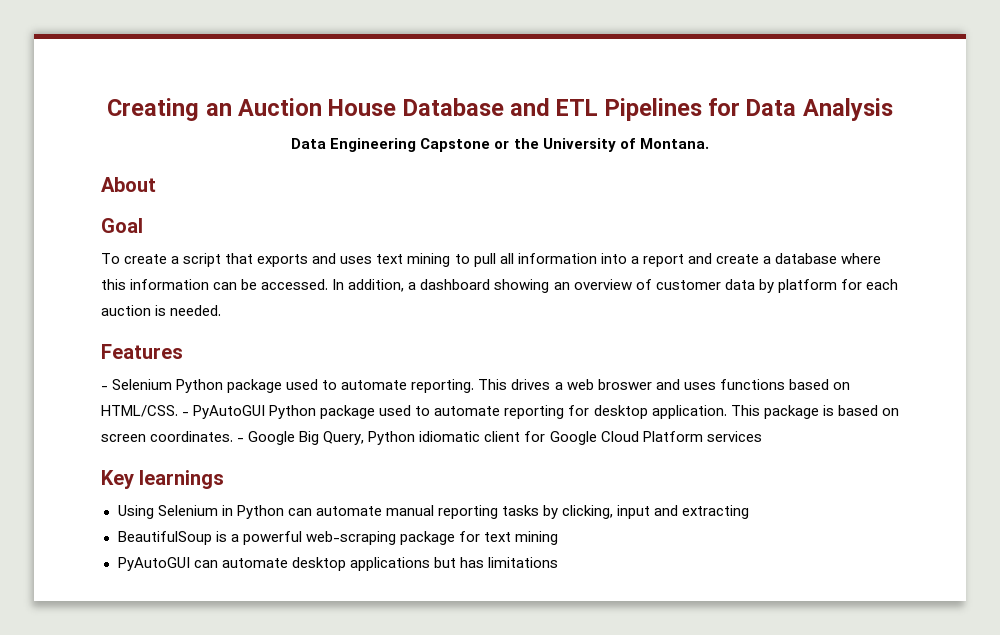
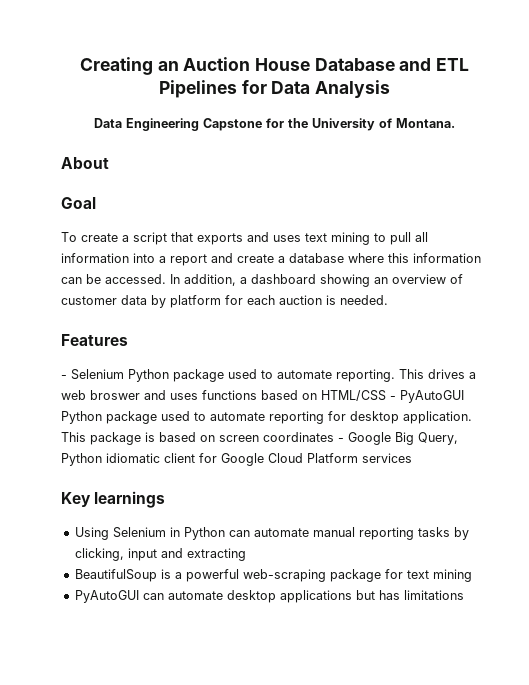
[494,140,510,149] or -> [266,118,284,128] for
[101,405,178,417] HTML/CSS. -> [321,390,386,401] HTML/CSS
[150,431,234,442] coordinates. -> [263,432,334,442] coordinates

